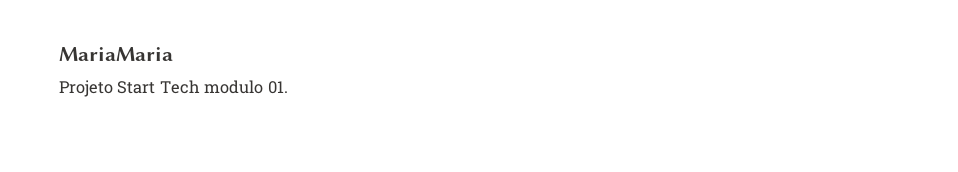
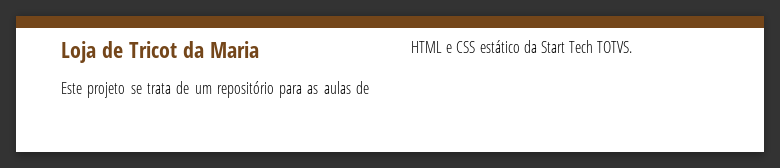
[59,47,173,61] [59,80,288,97] MariaMaria // Projeto Start Tech modulo 01. -> [61,41,259,63] [61,81,370,98] [411,40,633,53] Loja de Tricot da Maria // Este projeto se trata de um repositório para as aulas de HTML e CSS estático da Start Tech TOTVS.

